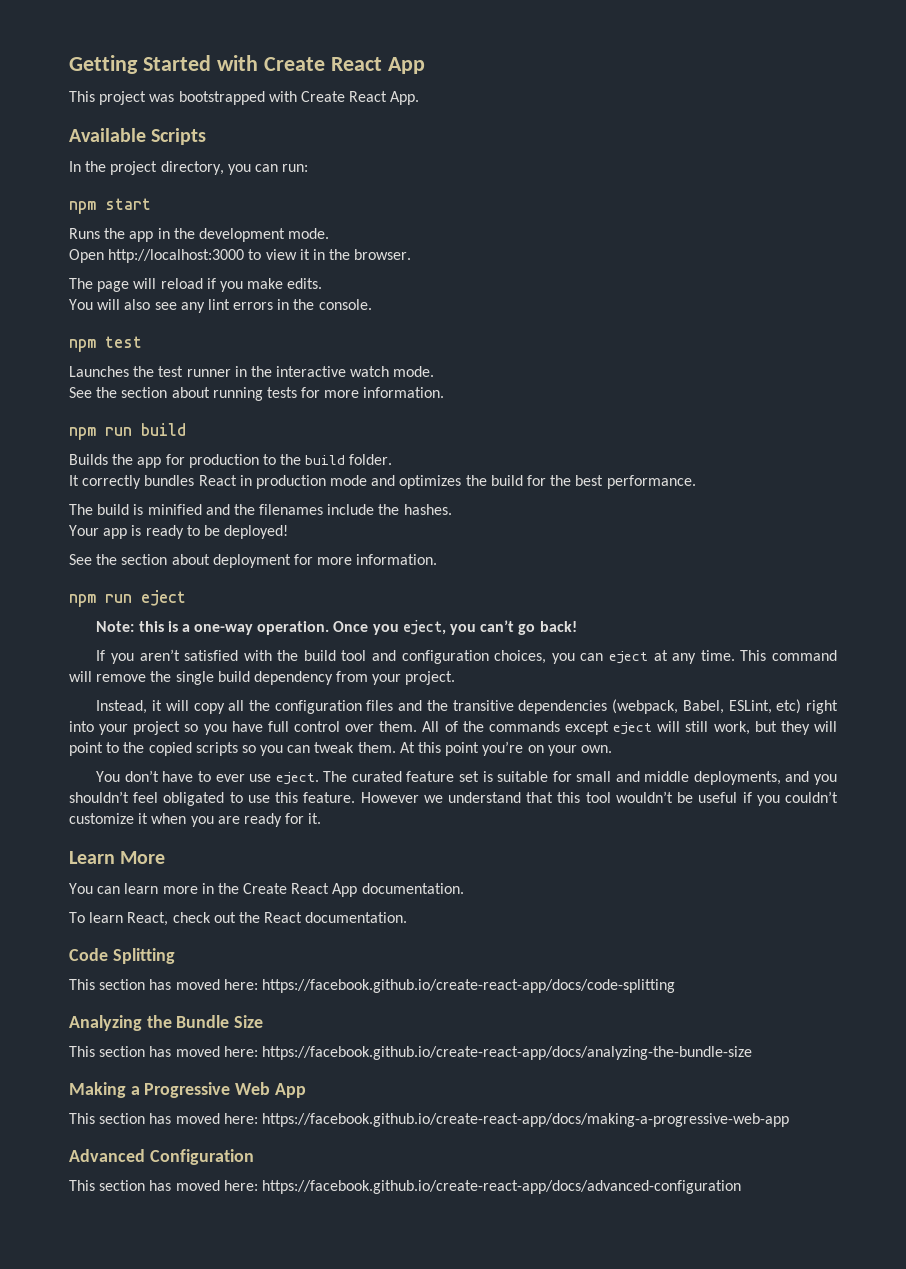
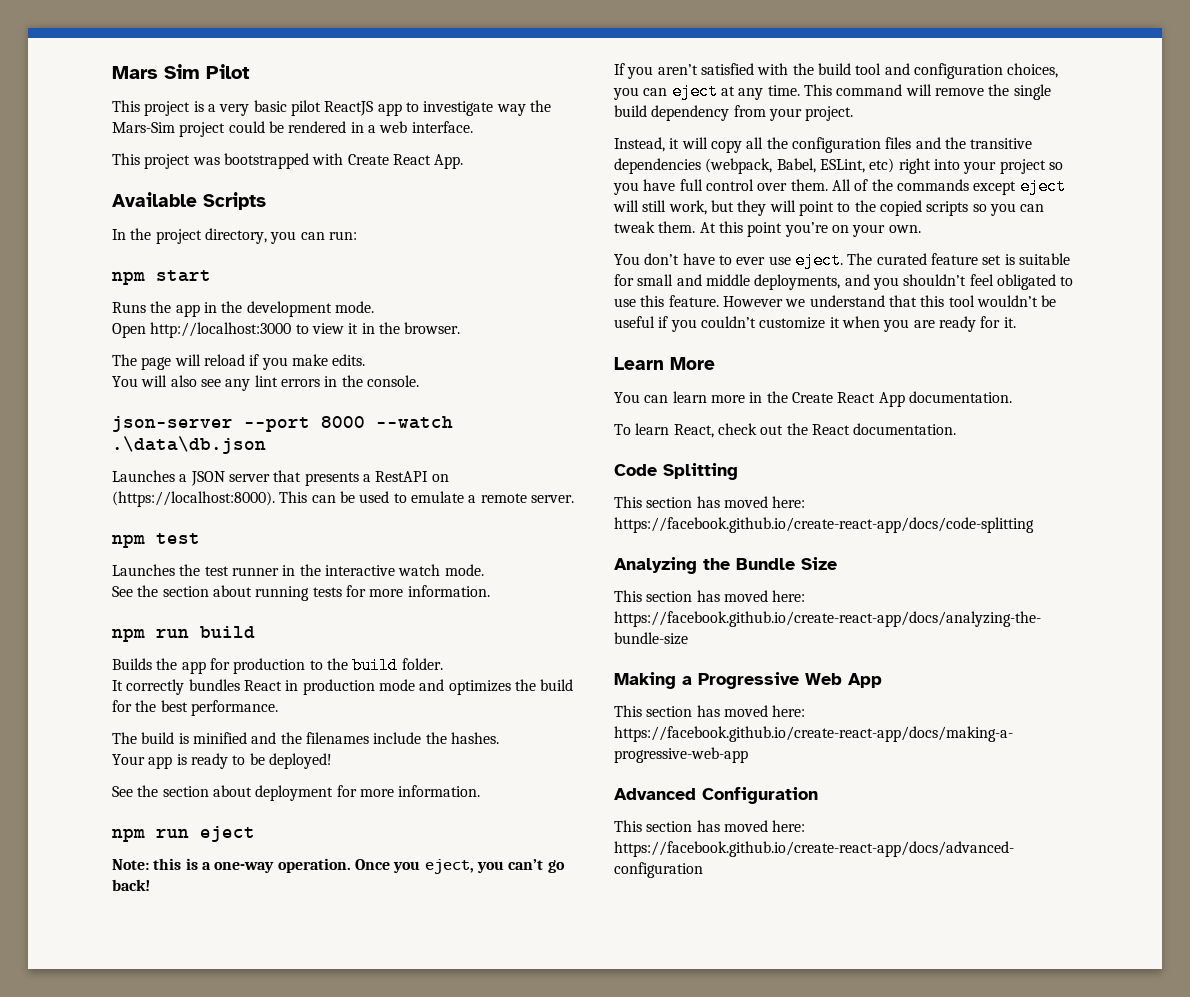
[69,55,425,74] Getting Started with Create React App -> [112,64,250,79] [112,100,551,116] [112,121,473,137] Mars Sim Pilot // This project is a very basic pilot ReactJS app to investigate way the Mars-Sim project could be rendered in a web interface.
(372, 304) none -> [112,416,453,432] [112,436,266,454] [112,470,449,486] [112,491,574,507] // json-server --port 8000 --watch .\data\db.json // Launches a JSON server that presents a RestAPI on (https://localhost:8000). This can be used to emulate a remote server.

